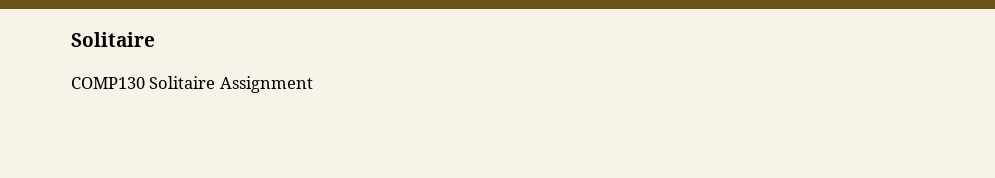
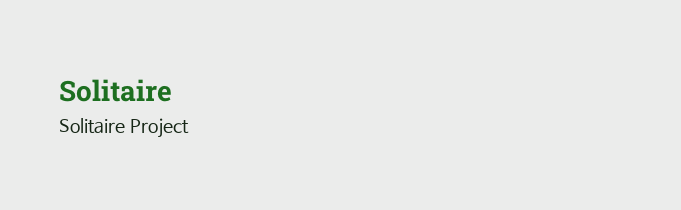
[71,76,313,93] COMP130 Solitaire Assignment -> [59,118,189,138] Solitaire Project

